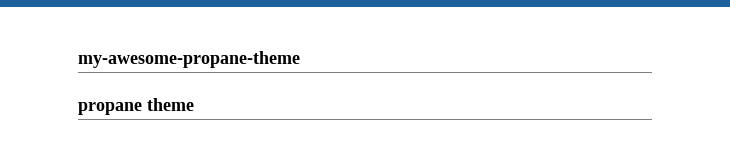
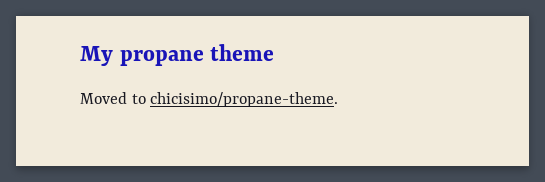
[78,51,300,68] my-awesome-propane-theme // -> [80,46,113,66] My
(194, 104) none -> [80,92,339,107] // Moved to chicisimo/propane-theme.

